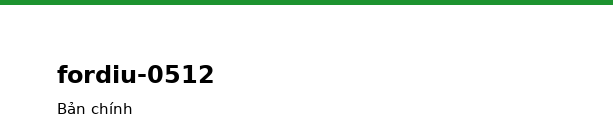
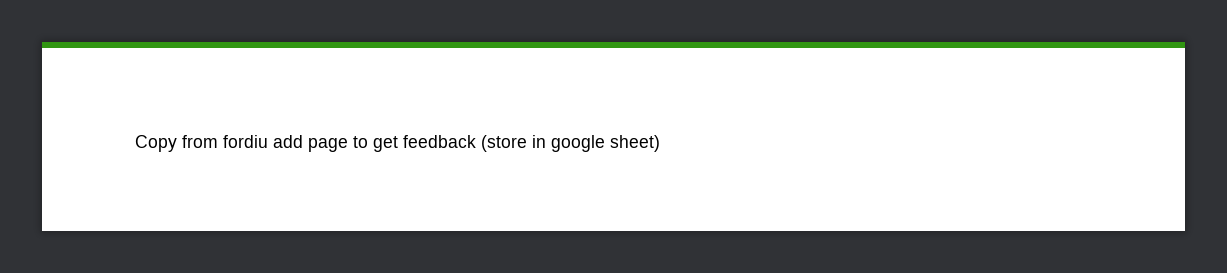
[57,65,215,83] [57,102,133,114] fordiu-0512 // Bản chính -> [135,135,660,152] Copy from fordiu add page to get feedback (store in google sheet)

